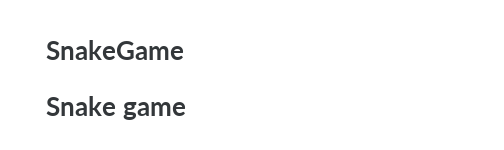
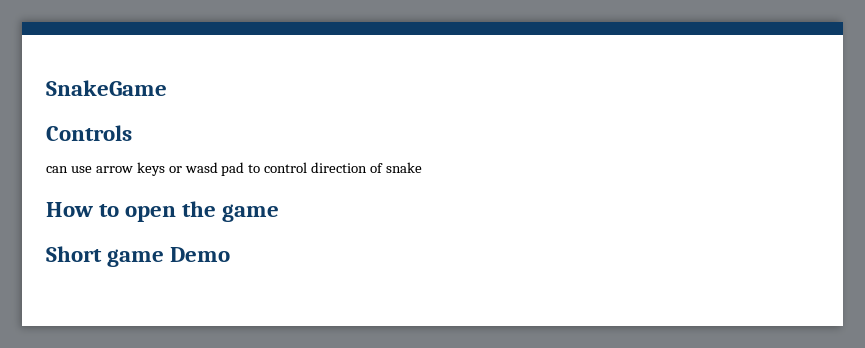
[46,96,187,120] Snake game -> [46,125,132,141] [46,162,423,176] [46,201,280,222] [46,246,231,267] Controls // can use arrow keys or wasd pad to control direction of snake // How to open the game // Short game Demo

